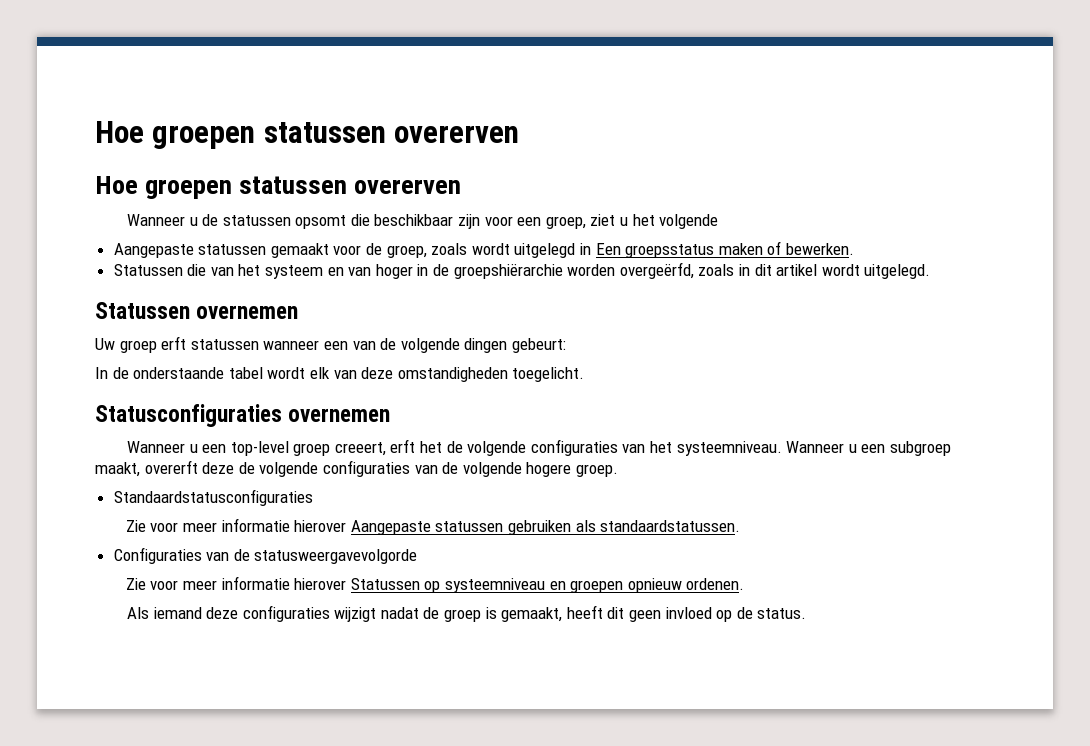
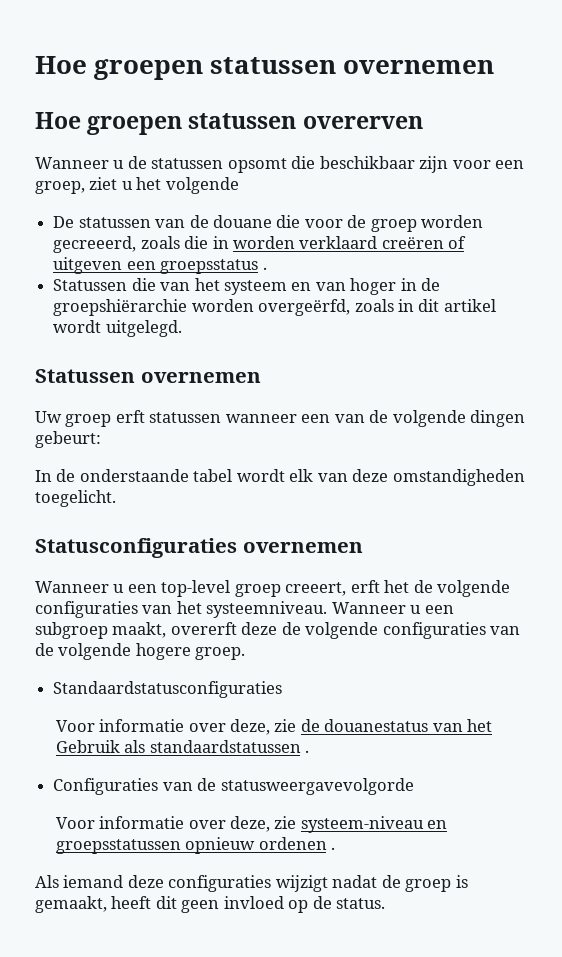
[95,121,520,149] Hoe groepen statussen overerven -> [35,56,495,80] Hoe groepen statussen overnemen
[113,241,854,258] Aangepaste statussen gemaakt voor de groep, zoals wordt uitgelegd in Een groepsstatus maken of bewerken. -> [53,215,484,232] [53,236,467,253] [53,257,267,274] De statussen van de douane die voor de groep worden gecreeerd, zoals die in worden verklaard creëren of uitgeven een groepsstatus .
[125,518,741,535] [113,547,418,564] [125,576,745,593] Zie voor meer informatie hierover Aangepaste statussen gebruiken als standaardstatussen. // Configuraties van de statusweergavevolgorde // Zie voor meer informatie hierover Statussen op systeemniveau en groepen opnieuw ordenen. -> [55,719,493,735] [55,740,309,753] [53,778,414,795] [55,816,448,833] [55,837,335,854] Voor informatie over deze, zie de douanestatus van het Gebruik als standaardstatussen . // Configuraties van de statusweergavevolgorde // Voor informatie over deze, zie systeem-niveau en groepsstatussen opnieuw ordenen .

